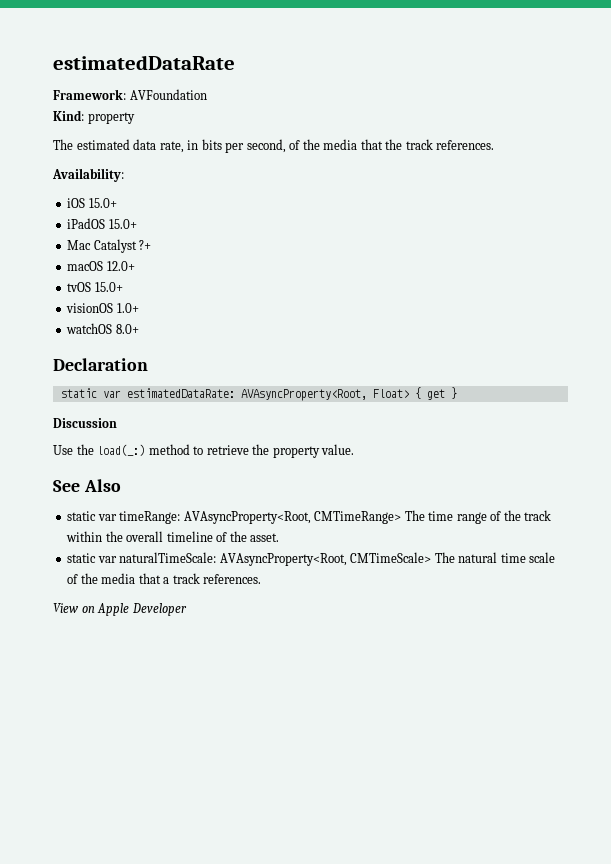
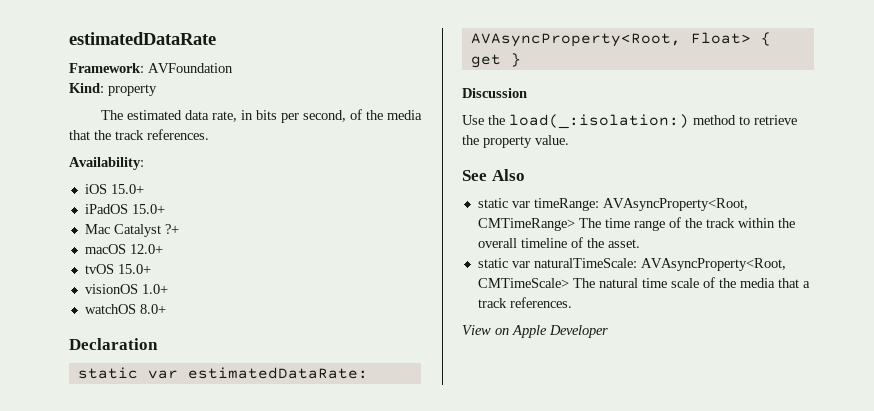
[97,444,146,456] load(_:) -> [509,114,689,129] load(_:isolation:)

